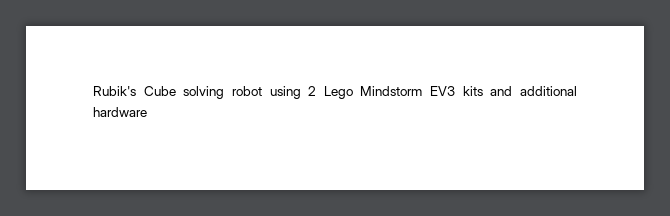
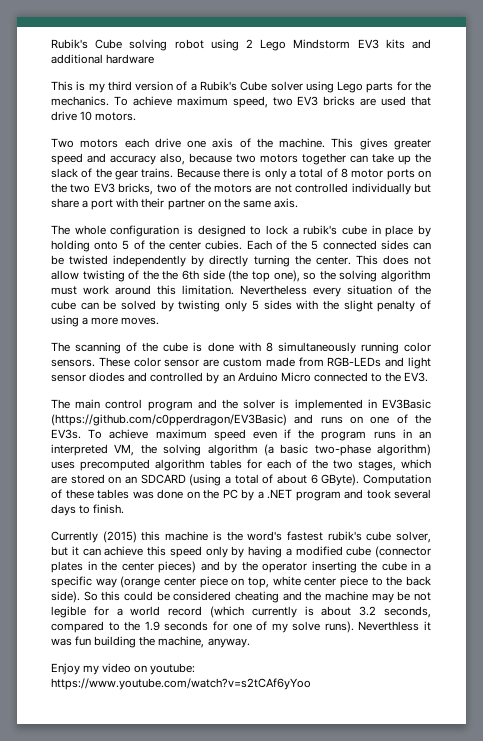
(147, 112) none -> [51,81,431,93] [51,96,431,108] [51,111,137,121] [51,138,431,150] [51,153,431,165] [51,168,431,180] [51,183,431,195] [51,198,298,210] [51,225,431,237] [51,240,431,252] [51,255,432,267] [51,270,432,282] [51,285,431,297] [51,300,431,312] [51,315,160,327] [51,342,431,354] [51,357,432,369] [51,372,429,384] [51,399,431,411] [51,414,431,426] [51,429,431,441] [51,444,431,456] [51,459,431,471] [51,474,431,486] [51,489,431,501] [51,504,125,516] [51,531,431,543] [51,546,431,558] [51,561,432,573] [51,576,431,588] [51,591,432,603] [51,606,432,618] [51,621,431,633] [51,636,250,648] [51,663,196,675] [51,678,311,690] // This is my third version of a Rubik's Cube solver using Lego parts for the mechanics. To achieve maximum speed, two EV3 bricks are used that drive 10 motors. // Two motors each drive one axis of the machine. This gives greater speed and accuracy also, because two motors together can take up the slack of the gear trains. Because there is only a total of 8 motor ports on the two EV3 bricks, two of the motors are not controlled individually but share a port with their partner on the same axis. // The whole configuration is designed to lock a rubik's cube in place by holding onto 5 of the center cubies. Each of the 5 connected sides can be twisted independently by directly turning the center. This does not allow twisting of the the 6th side (the top one), so the solving algorithm must work around this limitation. Nevertheless every situation of the cube can be solved by twisting only 5 sides with the slight penalty of using a more moves. // The scanning of the cube is done with 8 simultaneously running color sensors. These color sensor are custom made from RGB-LEDs and light sensor diodes and controlled by an Arduino Micro connected to the EV3. // The main control program and the solver is implemented in EV3Basic (https://github.com/c0pperdragon/EV3Basic) and runs on one of the EV3s. To achieve maximum speed even if the program runs in an interpreted VM, the solving algorithm (a basic two-phase algorithm) uses precomputed algorithm tables for each of the two stages, which are stored on an SDCARD (using a total of about 6 GByte). Computation of these tables was done on the PC by a .NET program and took several days to finish. // Currently (2015) this machine is the word's fastest rubik's cube solver, but it can achieve this speed only by having a modified cube (connector plates in the center pieces) and by the operator inserting the cube in a specific way (orange center piece on top, white center piece to the back side). So this could be considered cheating and the machine may be not legible for a world record (which currently is about 3.2 seconds, compared to the 1.9 seconds for one of my solve runs). Neverthless it was fun building the machine, anyway. // Enjoy my video on youtube: https://www.youtube.com/watch?v=s2tCAf6yYoo

